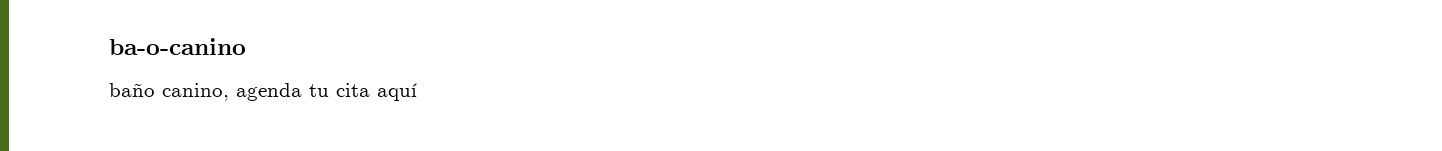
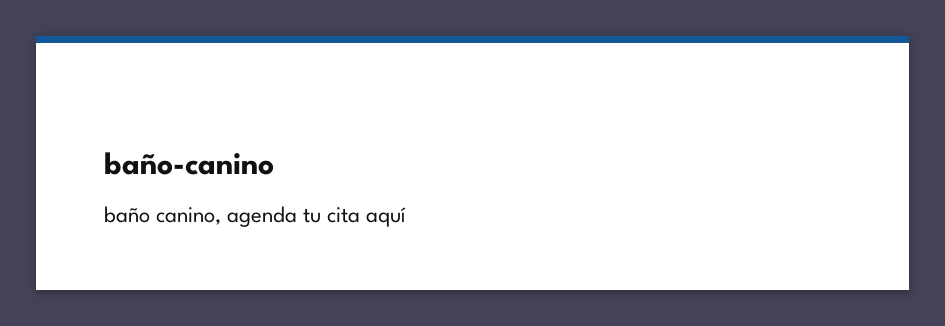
[109,38,246,55] ba-o-canino -> [104,152,274,175] baño-canino

